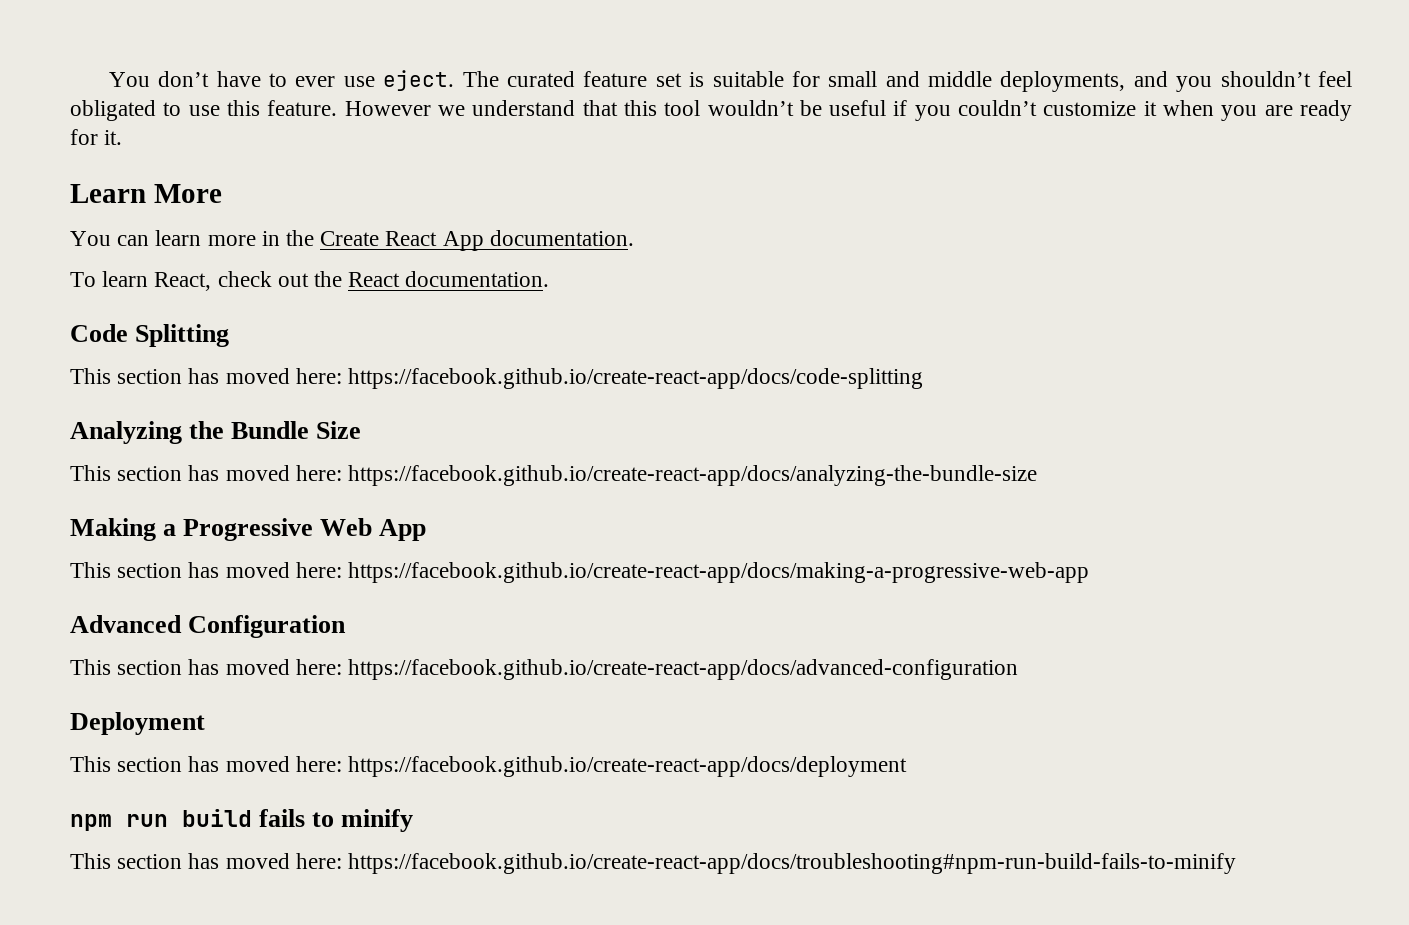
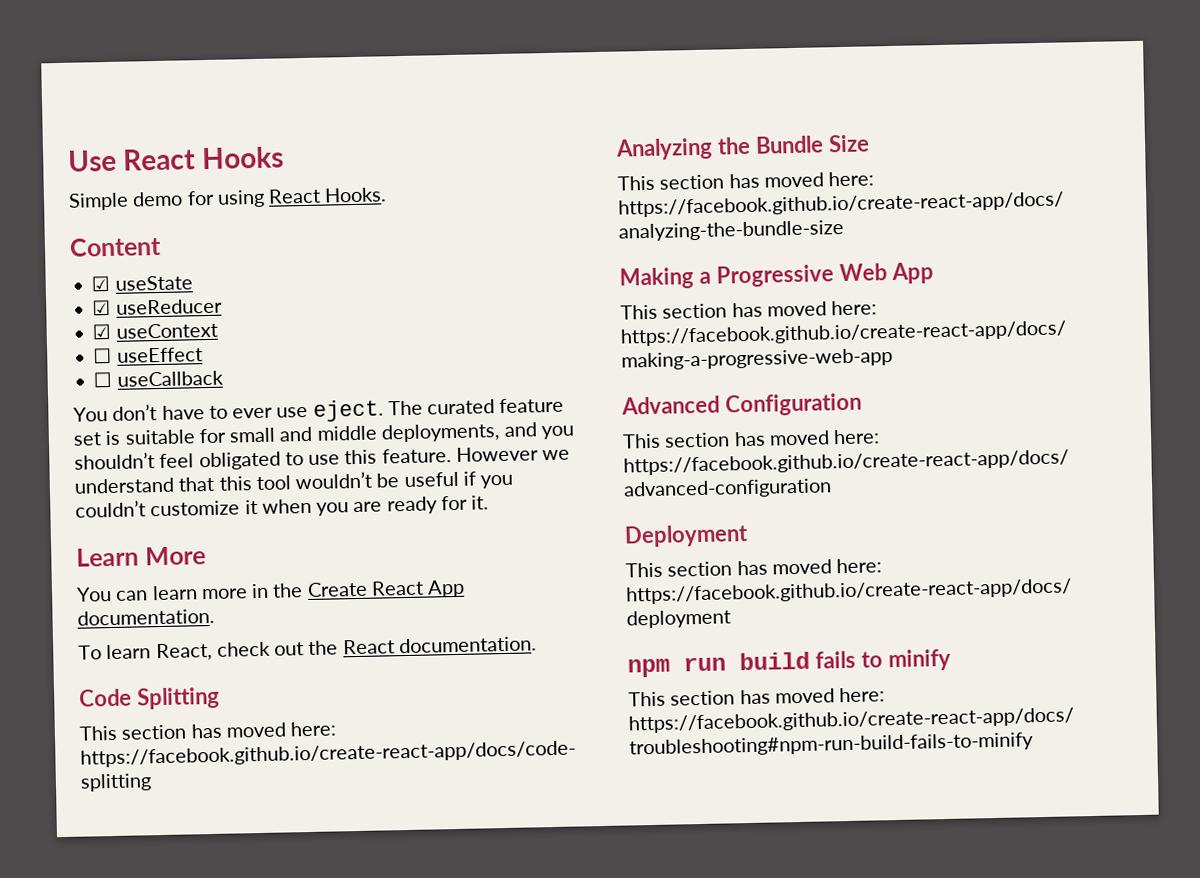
(108, 79) none -> [68,146,284,172] [68,187,388,211] [69,236,162,257] [91,275,193,292] [92,298,223,316] [92,322,218,340] [93,347,203,364] [93,370,224,388] Use React Hooks // Simple demo for using React Hooks. // Content // ☑ useState // ☑ useReducer // ☑ useContext // ☐ useEffect // ☐ useCallback //

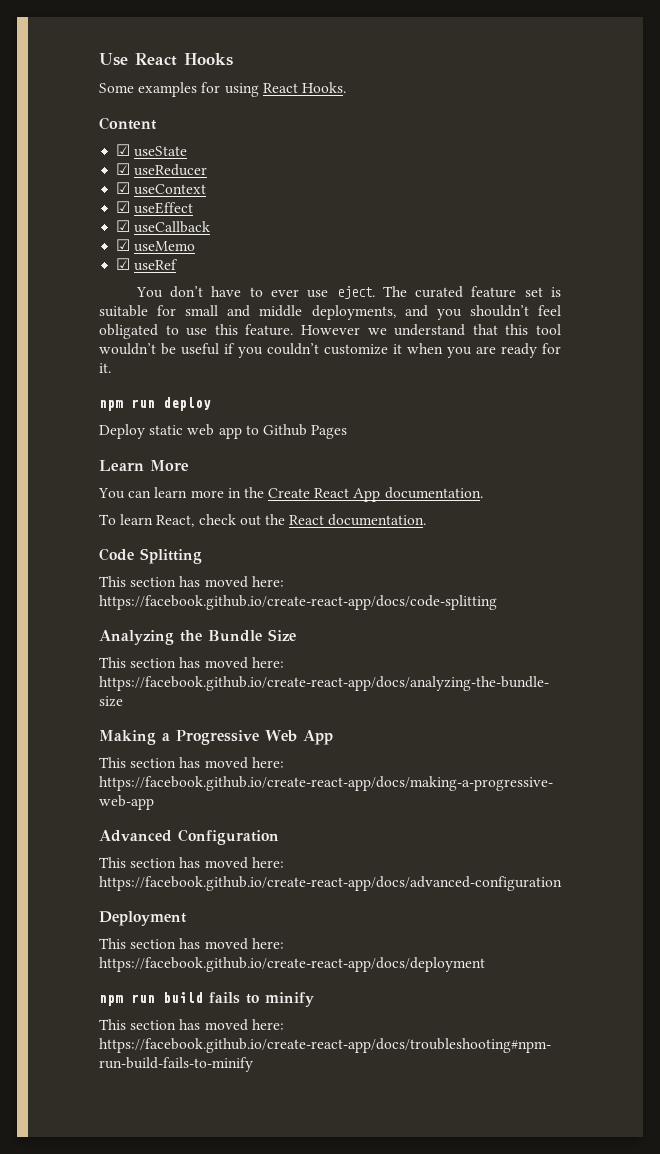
[68,191,184,211] Simple demo -> [99,82,198,97] Some examples
[93,347,113,364] ☐ -> [116,201,131,213] ☑
[93,371,113,388] ☐ -> [116,220,131,232] ☑
(224, 378) none -> [116,239,196,252] [116,258,179,271] // ☑ useMemo // ☑ useRef
(490, 502) none -> [99,397,211,411] [99,424,348,439] // npm run deploy // Deploy static web app to Github Pages

